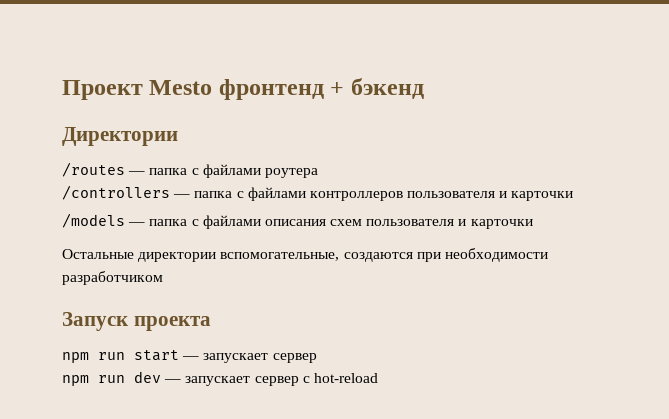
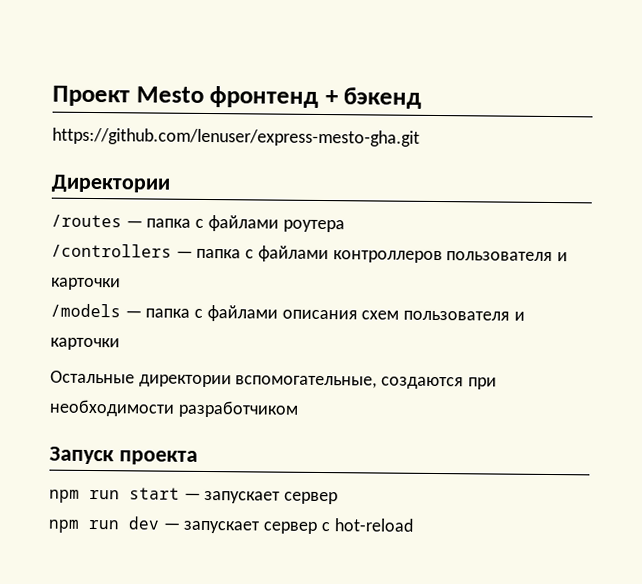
(424, 88) none -> [52,127,420,147] // https://github.com/lenuser/express-mesto-gha.git

